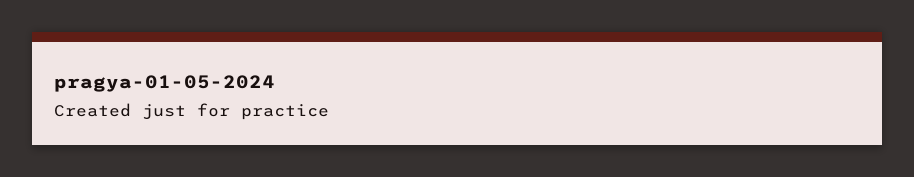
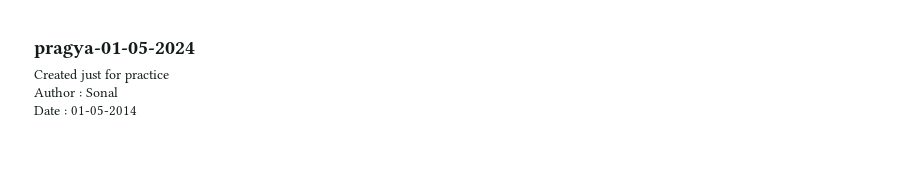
(329, 112) none -> [34,87,118,98] [34,105,137,116] // Author : Sonal // Date : 01-05-2014

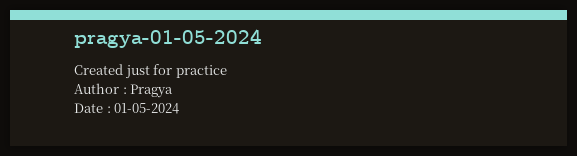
[86,87,118,97] Sonal -> [130,84,174,98] Pragya
[71,105,137,116] 01-05-2014 -> [114,103,180,114] 01-05-2024

